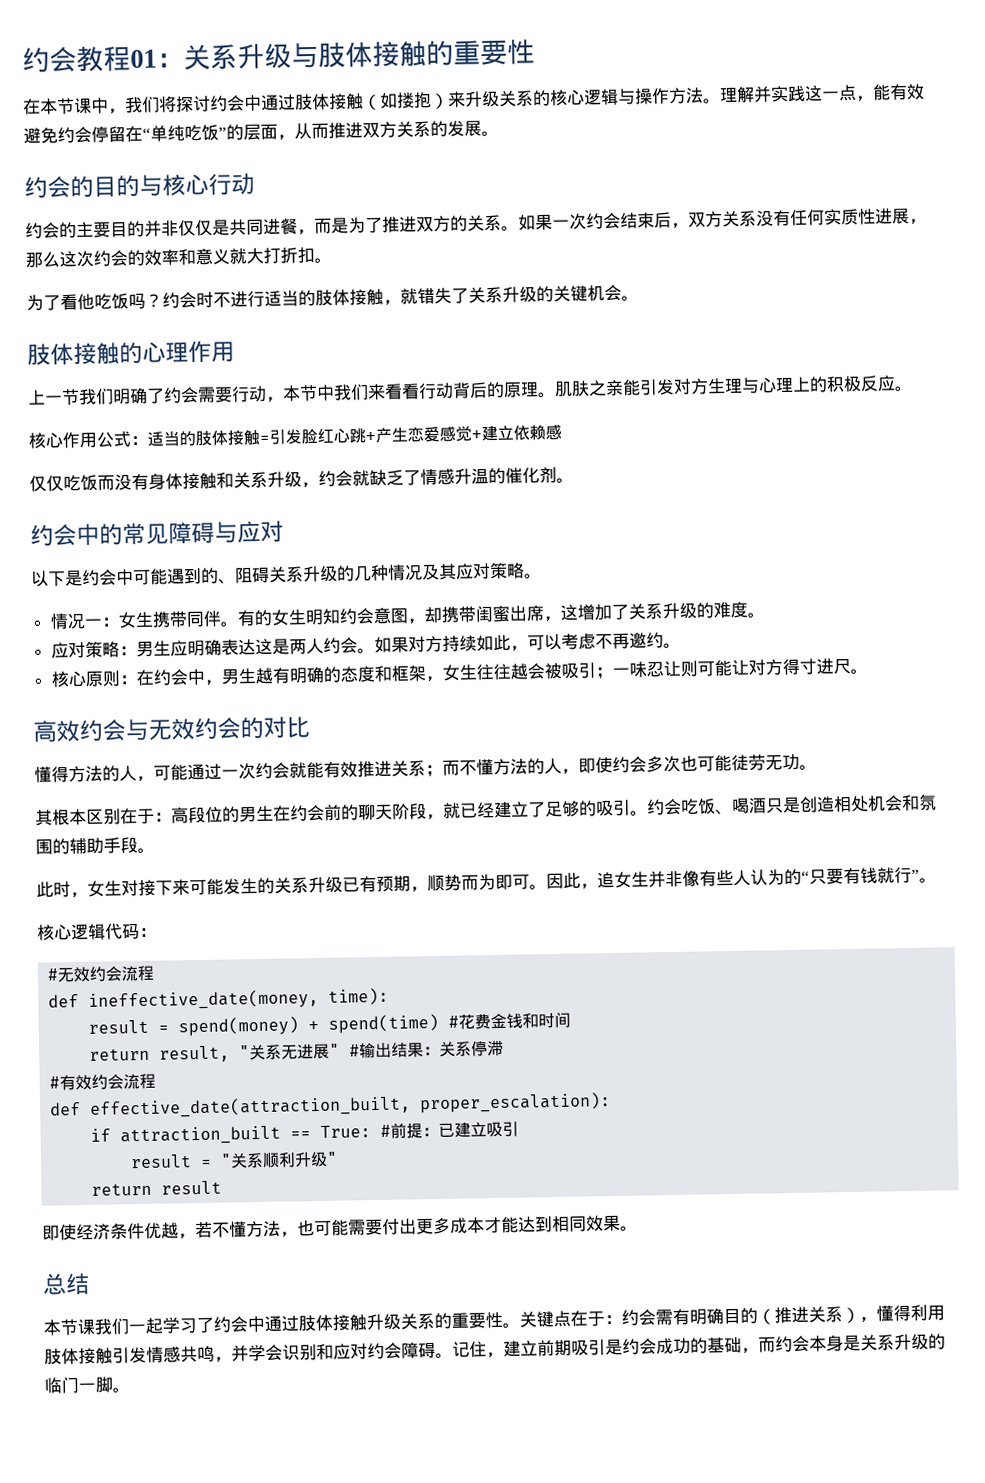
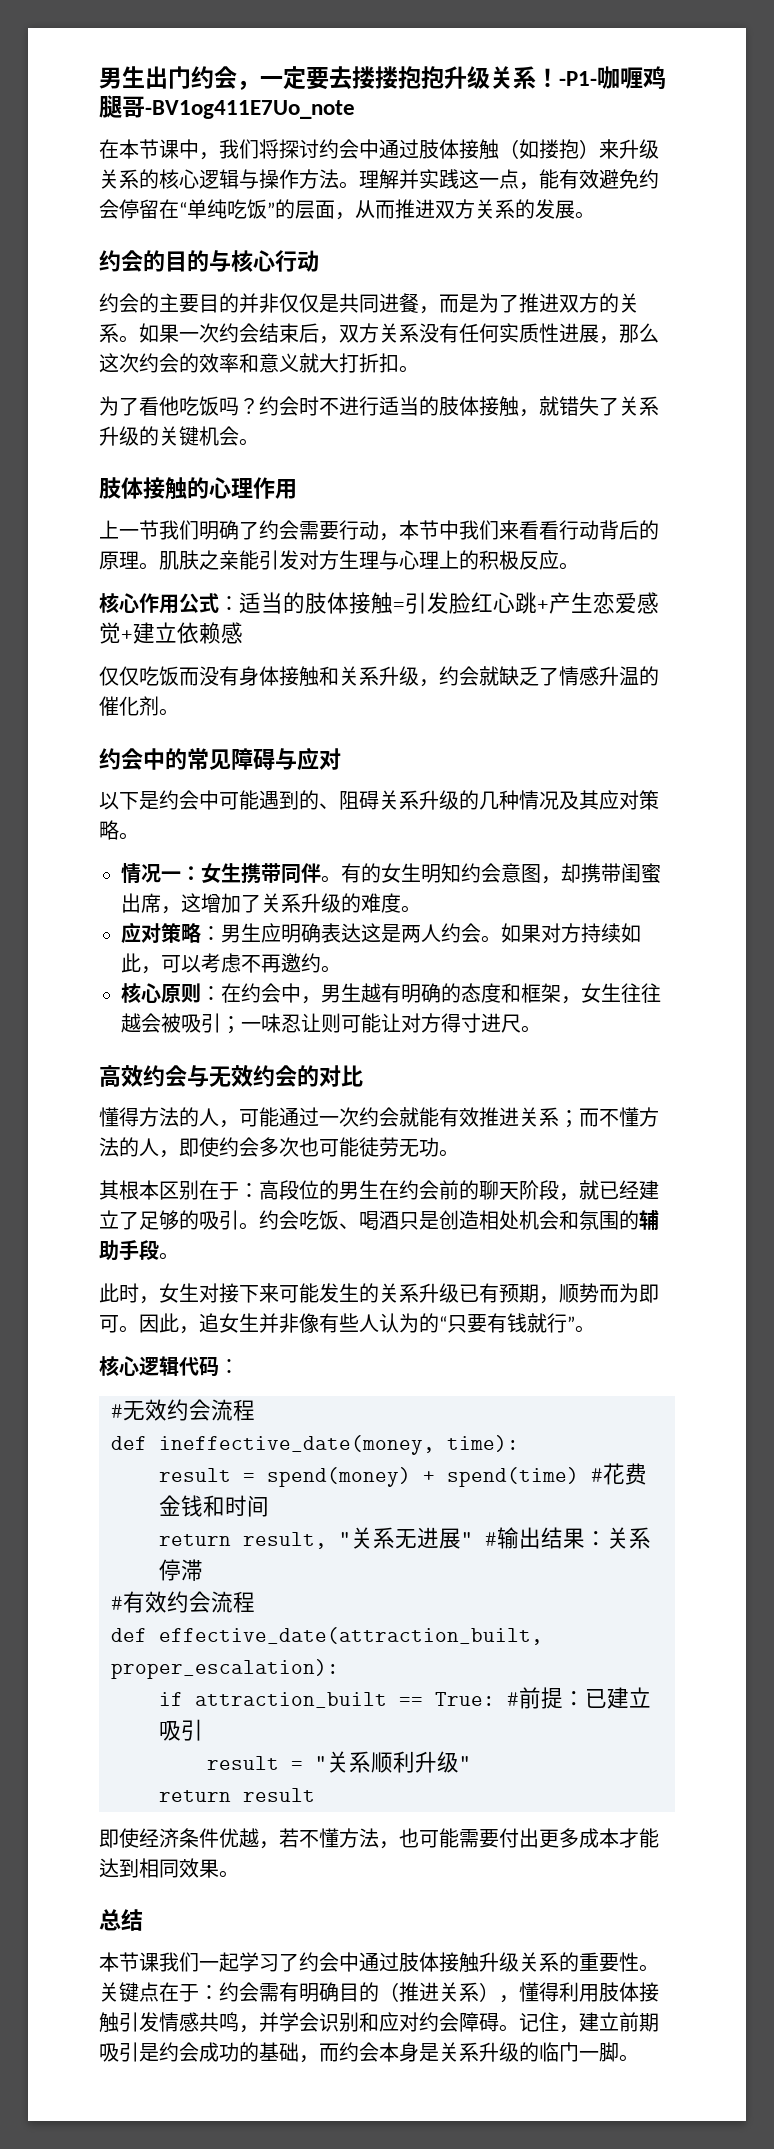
[22,39,535,73] 约会教程01：关系升级与肢体接触的重要性 -> [99,66,666,90] [99,95,355,119] 男生出门约会，一定要去搂搂抱抱升级关系！-P1-咖喱鸡腿哥-BV1og411E7Uo_note

